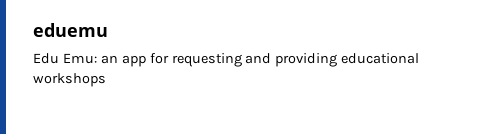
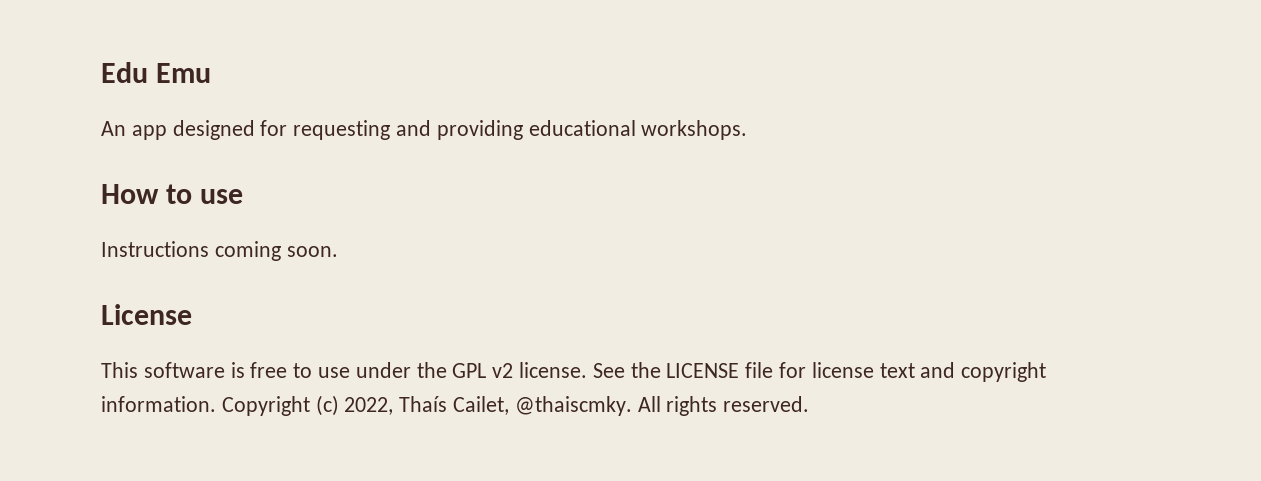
[33,23,108,37] [33,53,146,67] eduemu // Edu Emu: an app -> [101,62,212,83] [101,120,255,140] Edu Emu // An app designed
[33,73,106,87] workshops -> [641,120,748,140] [101,184,244,204] [101,241,338,261] [101,304,192,325] [101,362,1047,382] [101,395,810,416] workshops. // How to use // Instructions coming soon. // License // This software is free to use under the GPL v2 license. See the LICENSE file for license text and copyright information. Copyright (c) 2022, Thaís Cailet, @thaiscmky. All rights reserved.

